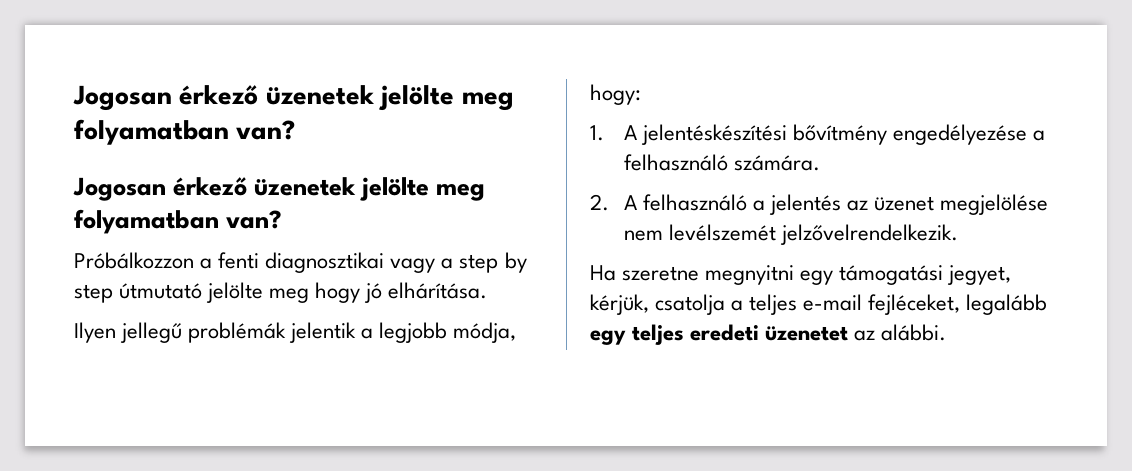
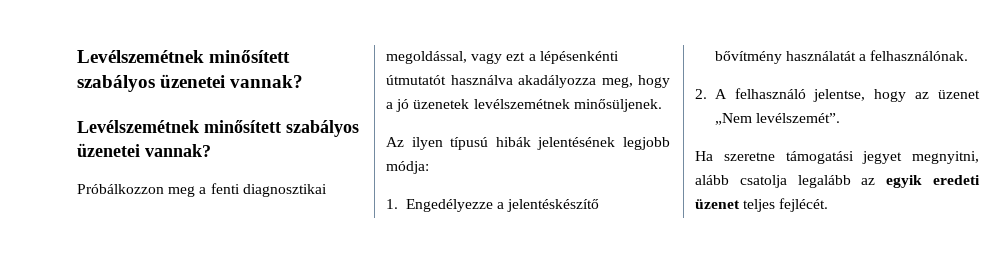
[73,85,514,111] [74,119,296,145] [73,177,486,201] [74,209,283,234] Jogosan érkező üzenetek jelölte meg folyamatban van? // Jogosan érkező üzenetek jelölte meg folyamatban van? -> [77,50,291,63] [77,74,304,92] [77,120,359,137] [77,143,211,157] Levélszemétnek minősített szabályos üzenetei vannak? // Levélszemétnek minősített szabályos üzenetei vannak?
(194, 260) none -> [168,186,196,197] meg
[390,252,527,273] [74,282,488,303] [74,322,517,343] [590,84,641,105] [590,124,1046,145] [623,154,820,171] [590,194,1049,215] [623,224,958,245] [590,265,1012,285] [590,294,1048,315] [590,324,947,345] vagy a step by step útmutató jelölte meg hogy jó elhárítása. // Ilyen jellegű problémák jelentik a legjobb módja, hogy: // 1. A jelentéskészítési bővítmény engedélyezése a felhasználó számára. // 2. A felhasználó a jelentés az üzenet megjelölése nem levélszemét jelzővelrendelkezik. // Ha szeretne megnyitni egy támogatási jegyet, kérjük, csatolja a teljes e-mail fejléceket, legalább egy teljes eredeti üzenetet az alábbi. -> [386,51,619,64] [386,75,670,88] [386,99,662,112] [386,137,670,150] [386,161,429,174] [386,199,600,212] [714,50,969,64] [695,88,980,102] [714,113,840,125] [695,151,979,164] [695,175,980,188] [695,198,829,212] megoldással, vagy ezt a lépésenkénti útmutatót használva akadályozza meg, hogy a jó üzenetek levélszemétnek minősüljenek. // Az ilyen típusú hibák jelentésének legjobb módja: // 1. Engedélyezze a jelentéskészítő bővítmény használatát a felhasználónak. // 2. A felhasználó jelentse, hogy az üzenet „Nem levélszemét”. // Ha szeretne támogatási jegyet megnyitni, alább csatolja legalább az egyik eredeti üzenet teljes fejlécét.

